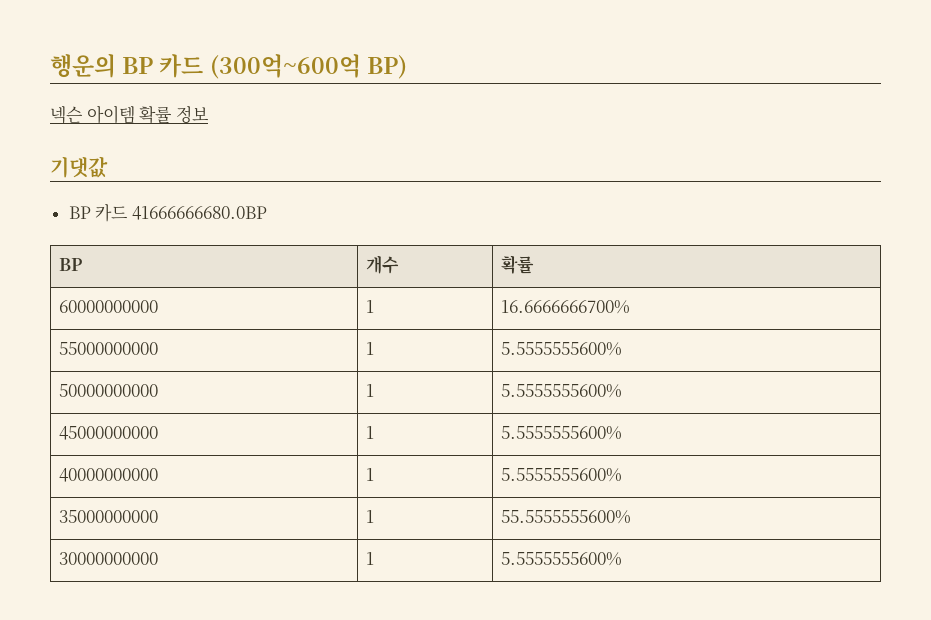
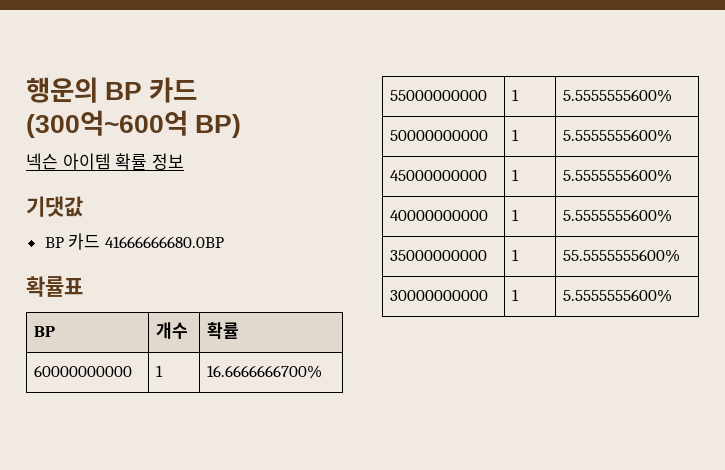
(267, 213) none -> [26,276,83,297] // 확률표

